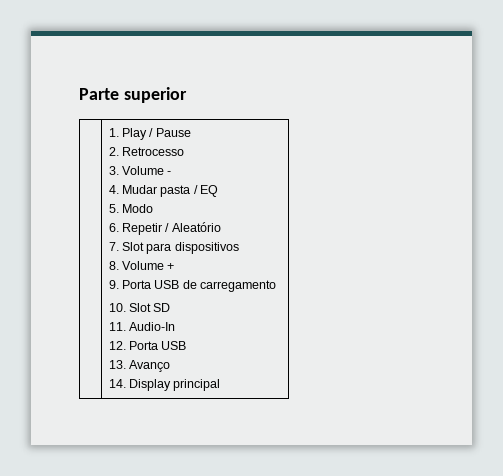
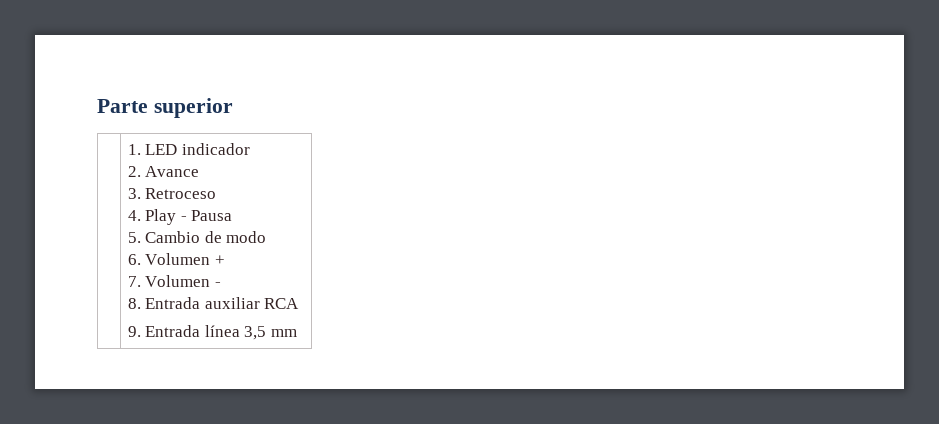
[121,128,191,140] Play / Pause -> [145,143,250,155] LED indicador
[121,147,184,156] Retrocesso -> [145,166,200,177] Avance
[121,166,172,175] [108,185,219,197] [108,204,153,213] [108,222,221,235] [108,242,239,254] [108,261,175,270] [108,280,277,292] [108,303,171,312] [108,322,175,331] [108,341,187,350] [108,360,170,372] [108,379,221,391] Volume - // 4. Mudar pasta / EQ // 5. Modo // 6. Repetir / Aleatório // 7. Slot para dispositivos // 8. Volume + // 9. Porta USB de carregamento // 10. Slot SD // 11. Audio-In // 12. Porta USB // 13. Avanço // 14. Display principal -> [145,188,217,199] [127,209,233,225] [127,231,267,243] [127,253,225,265] [127,275,221,287] [127,297,300,309] [127,325,297,340] Retroceso // 4. Play - Pausa // 5. Cambio de modo // 6. Volumen + // 7. Volumen - // 8. Entrada auxiliar RCA // 9. Entrada línea 3,5 mm

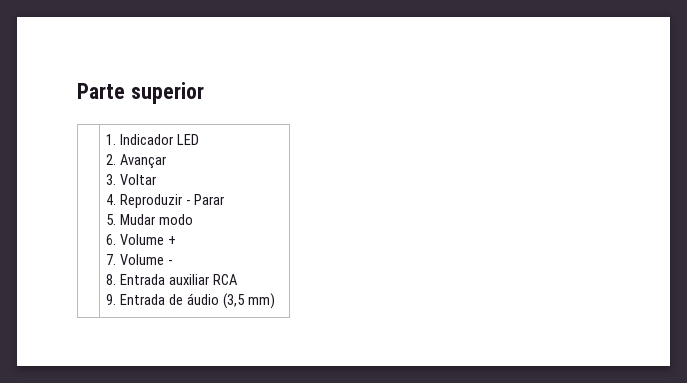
(141, 149) none -> [120,134,174,145] Indicador
[181,143,250,155] indicador -> (200, 139) none
[145,166,200,177] Avance -> [120,154,167,169] Avançar
[145,188,217,199] Retroceso -> [120,174,157,185] Voltar
[145,209,233,225] Play - Pausa -> [120,194,224,208] Reproduzir - Parar
[145,231,222,243] Cambio de -> [120,214,156,225] Mudar
[145,253,211,265] Volumen -> [120,234,165,245] Volume
[145,275,211,287] Volumen -> [120,254,165,265] Volume
[204,325,297,340] línea 3,5 mm -> [169,293,275,309] de áudio (3,5 mm)

